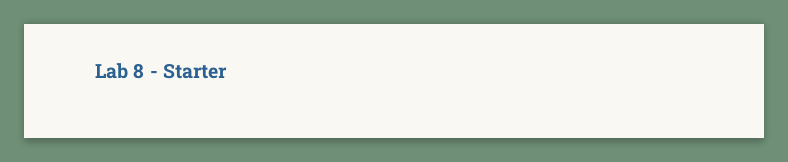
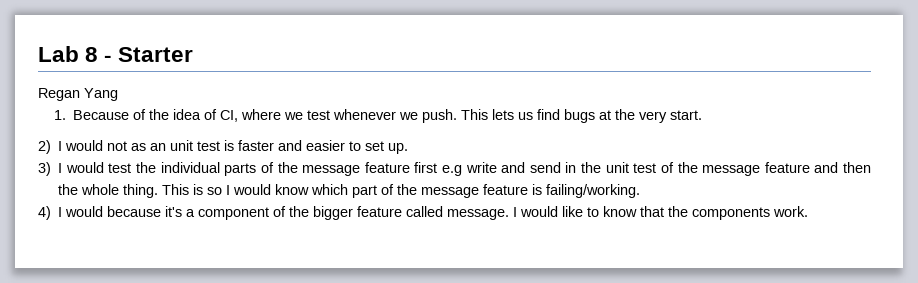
(227, 71) none -> [38,88,118,101] [54,109,703,123] [38,140,409,154] [38,162,872,176] [58,184,641,198] [38,206,809,220] // Regan Yang // 1. Because of the idea of CI, where we test whenever we push. This lets us find bugs at the very start. // 2) I would not as an unit test is faster and easier to set up. // 3) I would test the individual parts of the message feature first e.g write and send in the unit test of the message feature and then the whole thing. This is so I would know which part of the message feature is failing/working. // 4) I would because it's a component of the bigger feature called message. I would like to know that the components work.

